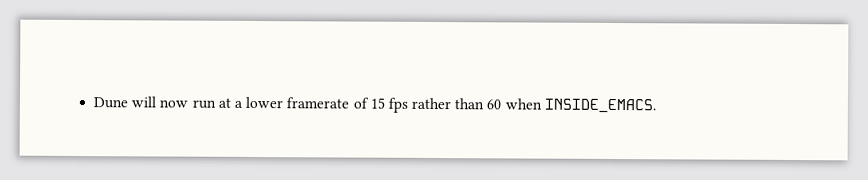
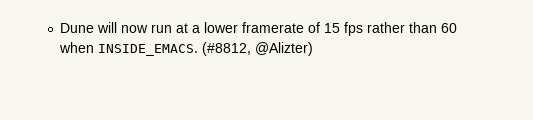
(656, 106) none -> [202,42,314,56] (#8812, @Alizter)

